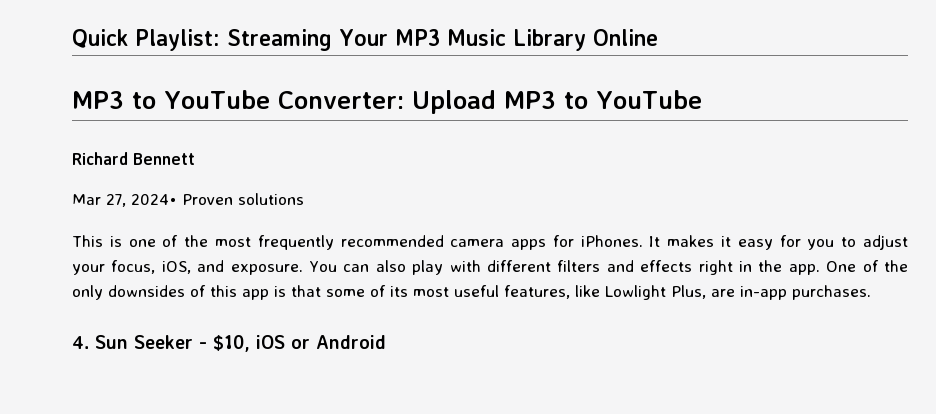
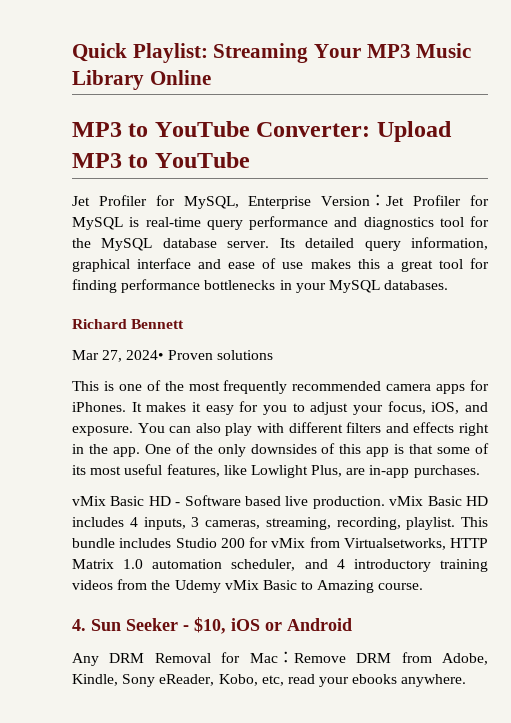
(702, 99) none -> [72,194,489,209] [72,216,489,230] [72,237,488,251] [72,258,489,272] [72,279,449,293] // Jet Profiler for MySQL, Enterprise Version：Jet Profiler for MySQL is real-time query performance and diagnostics tool for the MySQL database server. Its detailed query information, graphical interface and ease of use makes this a great tool for finding performance bottlenecks in your MySQL databases.
(871, 292) none -> [72,495,488,509] [72,517,488,530] [72,537,488,550] [72,559,489,572] [72,579,424,593] // vMix Basic HD - Software based live production. vMix Basic HD includes 4 inputs, 3 cameras, streaming, recording, playlist. This bundle includes Studio 200 for vMix from Virtualsetworks, HTTP Matrix 1.0 automation scheduler, and 4 introductory training videos from the Udemy vMix Basic to Amazing course.
(386, 342) none -> [72,651,488,666] [72,674,467,687] // Any DRM Removal for Mac：Remove DRM from Adobe, Kindle, Sony eReader, Kobo, etc, read your ebooks anywhere.

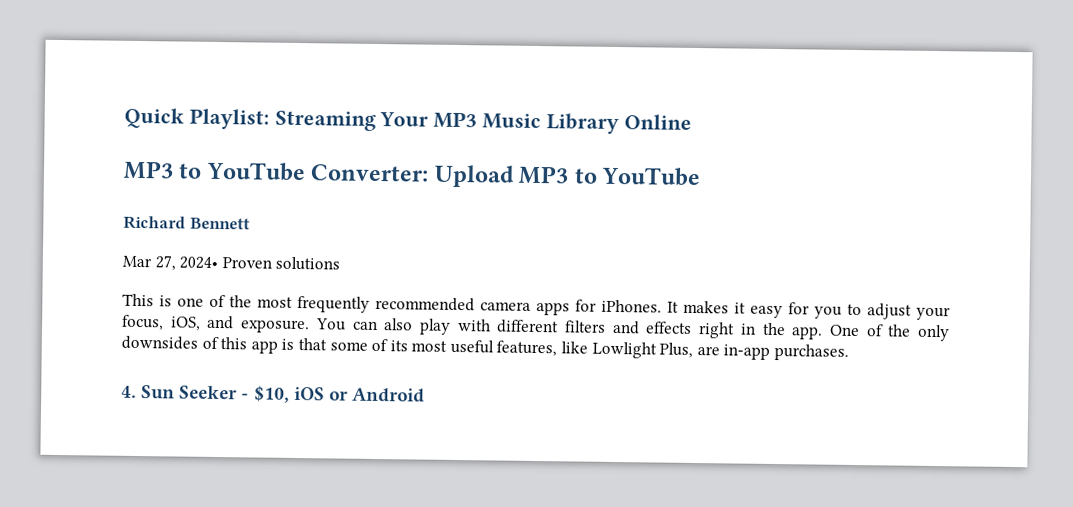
[72,194,489,209] [72,216,489,230] [72,237,488,251] [72,258,489,272] [72,279,449,293] // Jet Profiler for MySQL, Enterprise Version：Jet Profiler for MySQL is real-time query performance and diagnostics tool for the MySQL database server. Its detailed query information, graphical interface and ease of use makes this a great tool for finding performance bottlenecks in your MySQL databases. -> (702, 176) none
[72,495,488,509] [72,517,488,530] [72,537,488,550] [72,559,489,572] [72,579,424,593] // vMix Basic HD - Software based live production. vMix Basic HD includes 4 inputs, 3 cameras, streaming, recording, playlist. This bundle includes Studio 200 for vMix from Virtualsetworks, HTTP Matrix 1.0 automation scheduler, and 4 introductory training videos from the Udemy vMix Basic to Amazing course. -> (850, 352) none
[72,651,488,666] [72,674,467,687] // Any DRM Removal for Mac：Remove DRM from Adobe, Kindle, Sony eReader, Kobo, etc, read your ebooks anywhere. -> (425, 395) none

